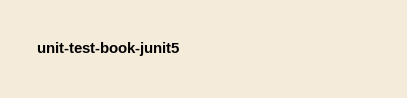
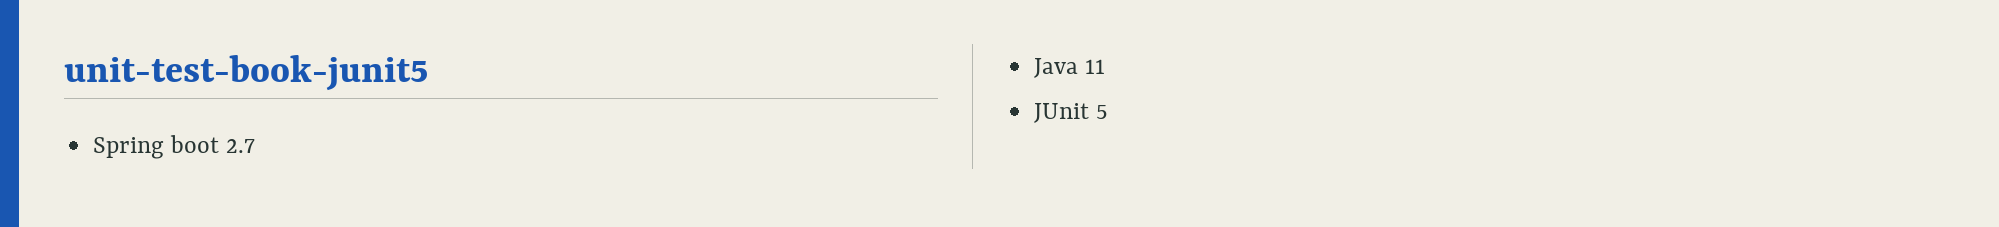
(179, 49) none -> [93,135,256,159] [1034,58,1106,78] [1034,103,1109,123] // Spring boot 2.7 // Java 11 // JUnit 5

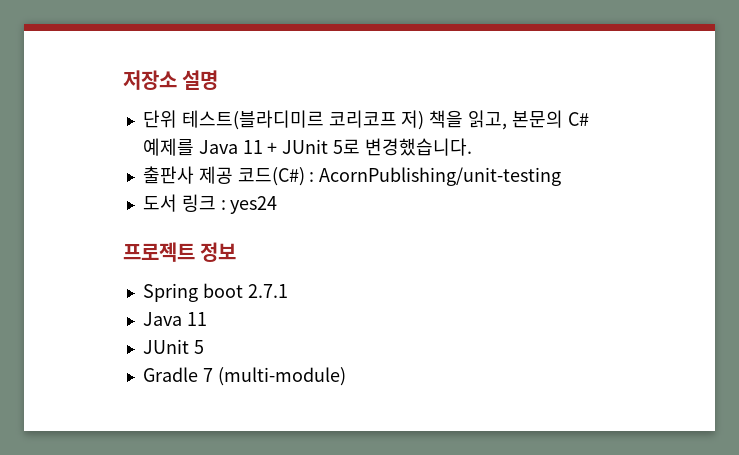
[64,55,428,91] unit-test-book-junit5 -> [123,70,219,90] [142,110,589,130] [142,138,472,156] [142,166,562,186] [142,194,278,214] [123,242,237,262] 저장소 설명 // 단위 테스트(블라디미르 코리코프 저) 책을 읽고, 본문의 C# 예제를 Java 11 + JUnit 5로 변경했습니다. // 출판사 제공 코드(C#) : AcornPublishing/unit-testing // 도서 링크 : yes24 // 프로젝트 정보
[226,139,256,153] 2.7 -> [247,284,288,298] 2.7.1
(1109, 112) none -> [142,367,346,386] // Gradle 7 (multi-module)

